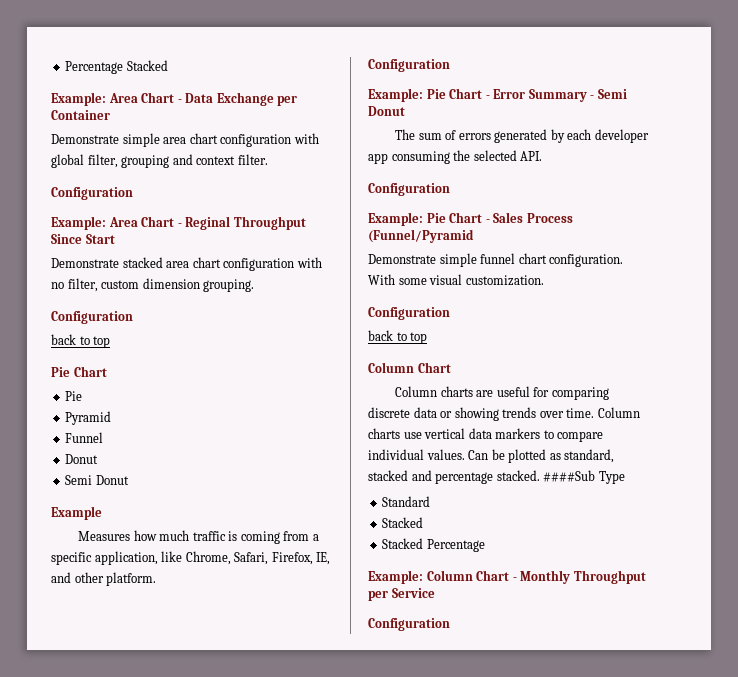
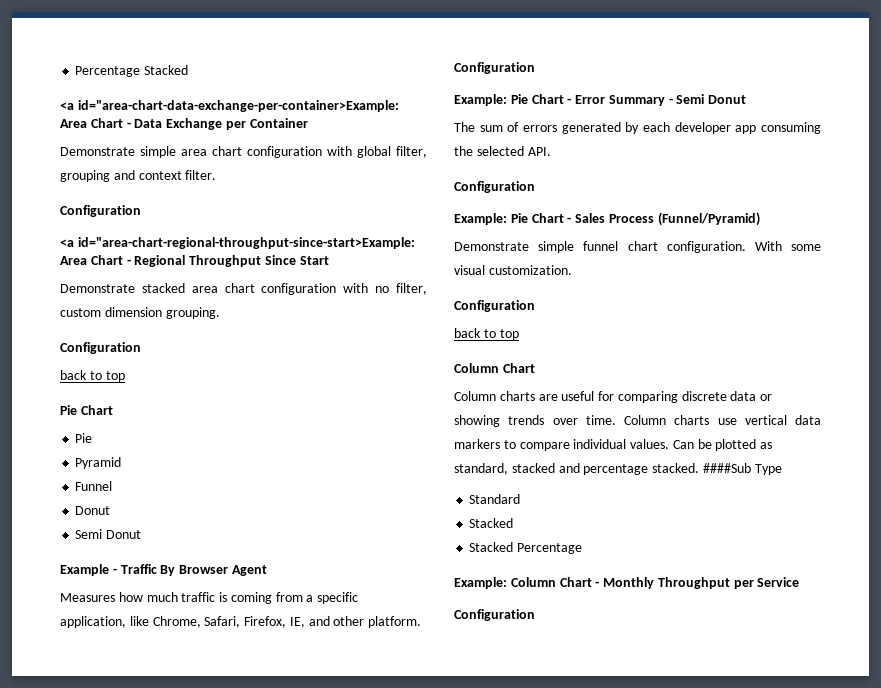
[51,92,106,106] Example: -> [60,100,399,112] <a id="area-chart-data-exchange-per-container>Example:
[51,216,231,230] Example: Area Chart - Reginal -> [60,237,415,249] [60,255,186,267] <a id="area-chart-regional-throughput-since-start>Example: Area Chart - Regional
(102, 513) none -> [112,564,267,576] - Traffic By Browser Agent
[368,229,474,243] (Funnel/Pyramid -> [657,212,760,226] (Funnel/Pyramid)

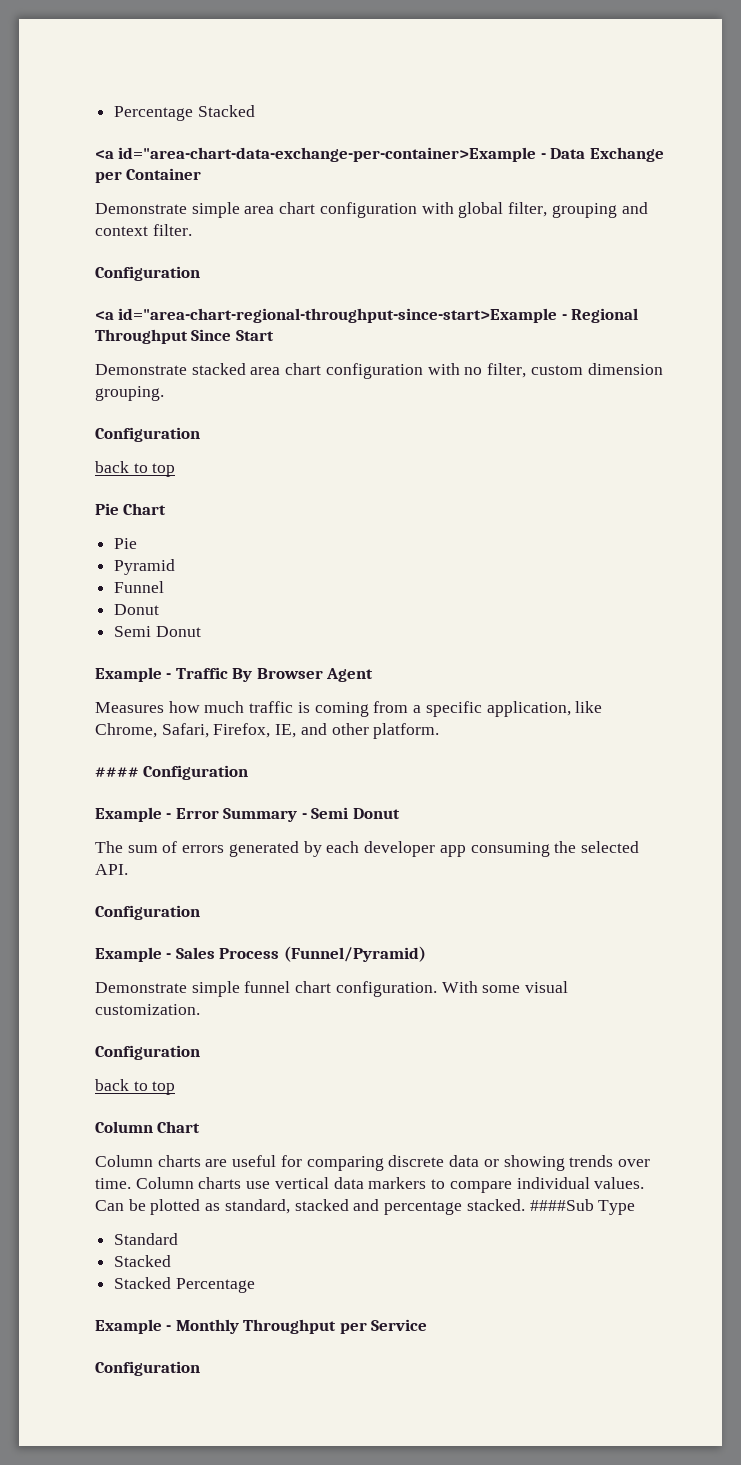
[77,100,399,112] [60,118,123,128] id="area-chart-data-exchange-per-container>Example: Area Chart -> [118,147,537,162] id="area-chart-data-exchange-per-container>Example
[77,237,415,249] [60,255,123,265] id="area-chart-regional-throughput-since-start>Example: Area Chart -> [118,308,558,323] id="area-chart-regional-throughput-since-start>Example
[454,62,535,74] [454,94,564,106] Configuration // Example: Pie Chart -> [95,765,249,780] [95,807,162,822] #### Configuration // Example
[454,213,564,225] Example: Pie Chart -> [95,947,162,962] Example
[454,577,592,589] Example: Column Chart -> [95,1319,162,1334] Example

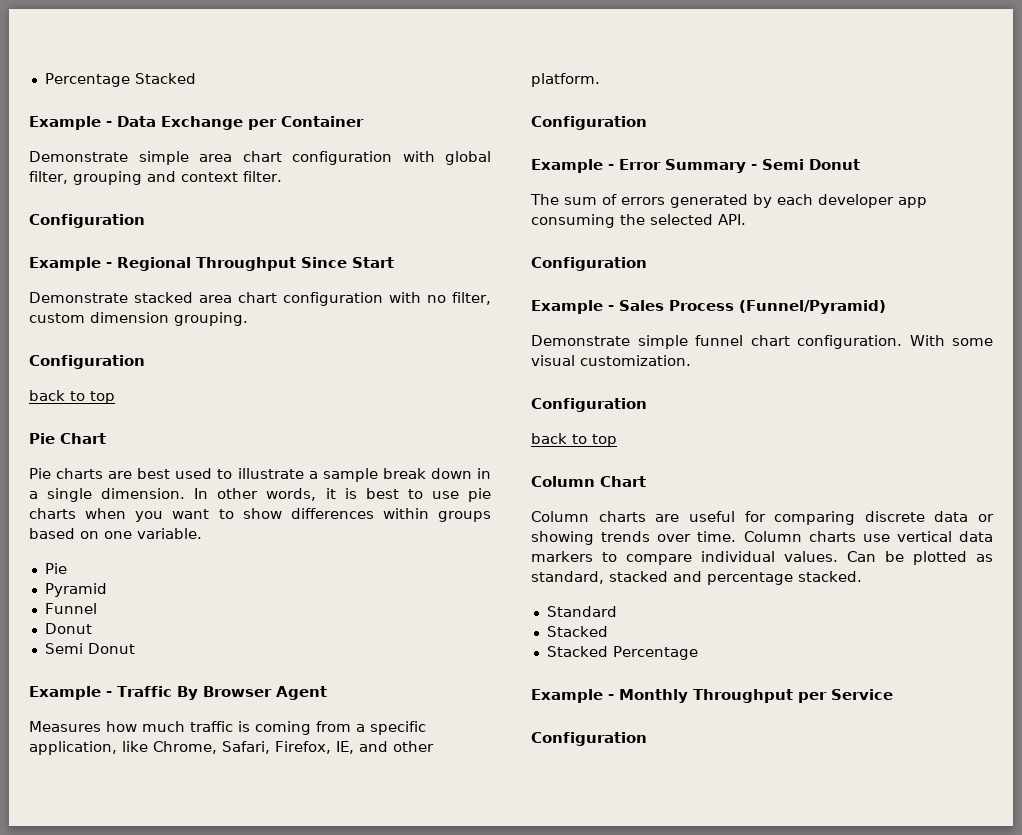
[95,147,537,162] <a id="area-chart-data-exchange-per-container>Example -> [29,116,101,130] Example
[95,308,558,323] <a id="area-chart-regional-throughput-since-start>Example -> [29,257,101,271] Example
(167, 509) none -> [29,468,491,482] [29,488,491,502] [29,508,491,522] [29,528,202,539] // Pie charts are best used to illustrate a sample break down in a single dimension. In other words, it is best to use pie charts when you want to show differences within groups based on one variable.
[95,767,139,777] #### -> (600, 80) none
[529,1199,636,1215] ####Sub Type -> (862, 576) none

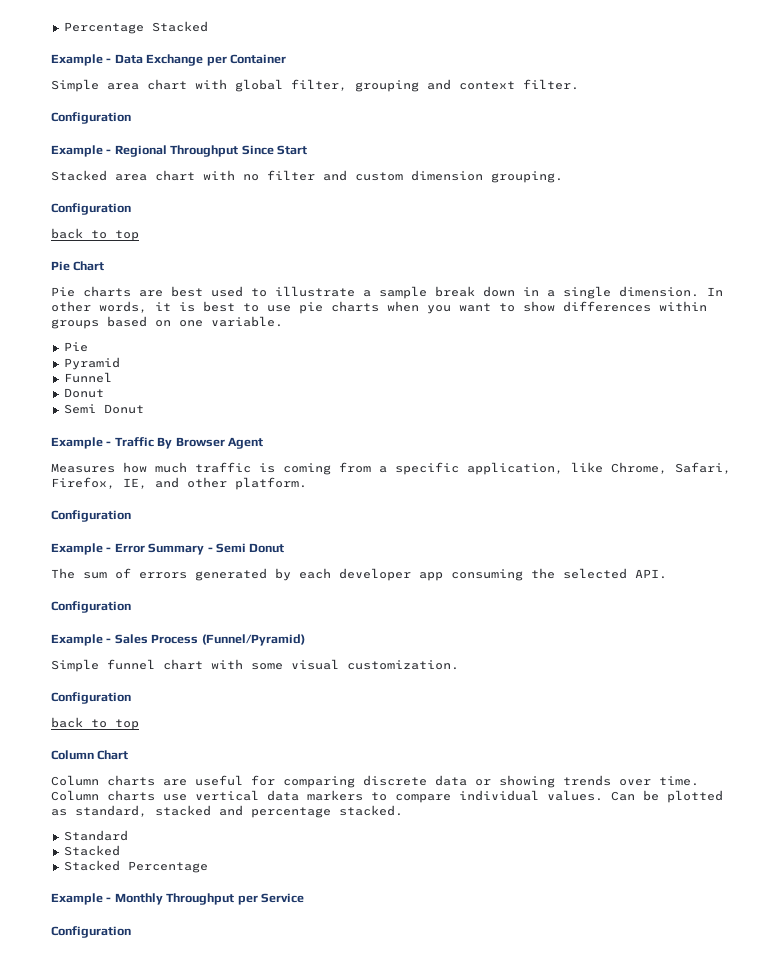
[29,151,392,165] Demonstrate simple area chart configuration -> [51,79,187,92] Simple area chart
[29,292,383,306] Demonstrate stacked area chart configuration -> [51,170,195,181] Stacked area chart
[452,292,491,305] filter, -> [267,170,347,181] filter and
[531,335,945,349] Demonstrate simple funnel chart configuration. With -> [51,659,243,672] Simple funnel chart with

